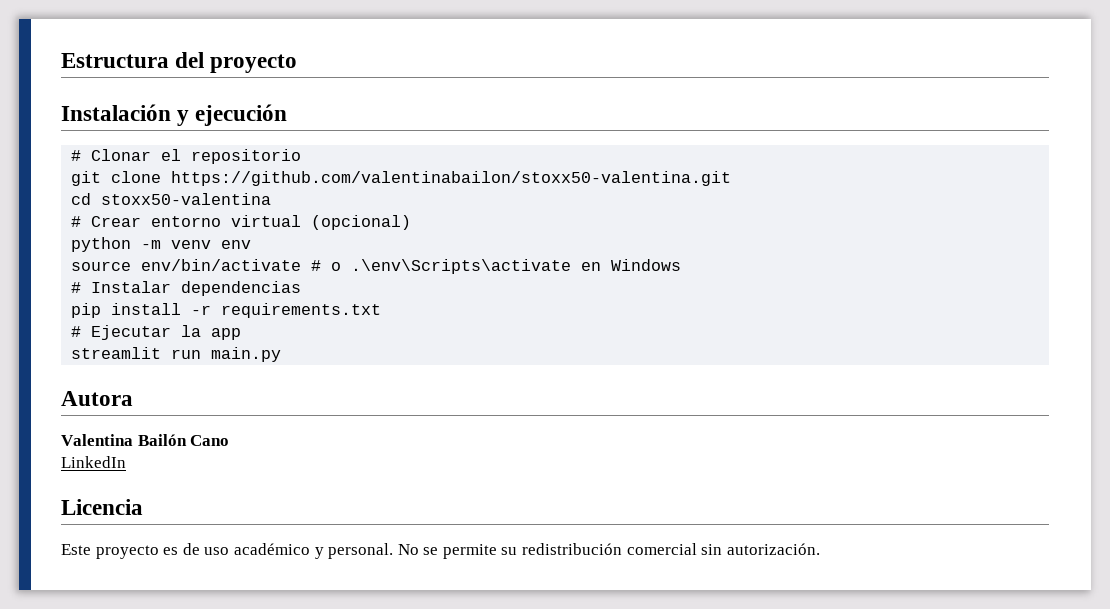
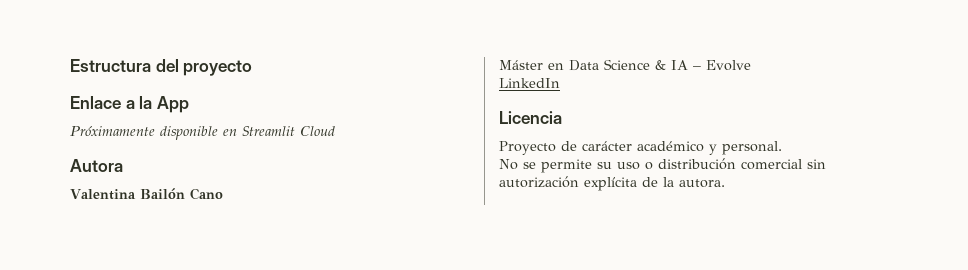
[61,104,288,126] [71,149,302,164] [71,171,732,186] [71,193,272,205] [71,215,412,230] [71,237,252,252] [71,259,682,274] [71,281,302,296] [71,303,382,318] [71,325,242,340] [71,347,282,362] [61,391,133,406] [61,434,230,446] [61,456,126,468] [61,499,143,515] [61,543,230,559] Instalación y ejecución // # Clonar el repositorio // git clone https://github.com/valentinabailon/stoxx50-valentina.git // cd stoxx50-valentina // # Crear entorno virtual (opcional) // python -m venv env // source env/bin/activate # o .\env\Scripts\activate en Windows // # Instalar dependencias // pip install -r requirements.txt // # Ejecutar la app // streamlit run main.py // Autora // Valentina Bailón Cano // LinkedIn // Licencia // Este proyecto es de uso -> [70,96,189,113] [70,126,335,140] [70,159,123,172] [70,188,223,200] [499,59,751,71] [499,78,560,88] [499,111,562,124] [499,141,632,155] Enlace a la App // Próximamente disponible en Streamlit Cloud // Autora // Valentina Bailón Cano // Máster en Data Science & IA – Evolve // LinkedIn // Licencia // Proyecto de carácter
(394, 551) none -> (782, 148) //
[522,543,820,555] redistribución comercial sin autorización. -> [617,158,826,170] [499,176,725,191] uso o distribución comercial sin autorización explícita de la autora.

